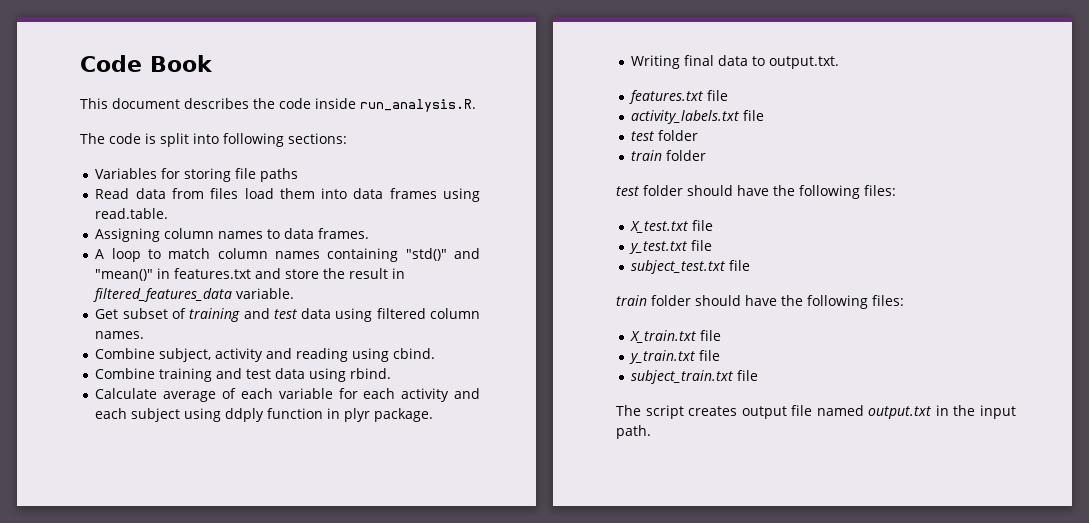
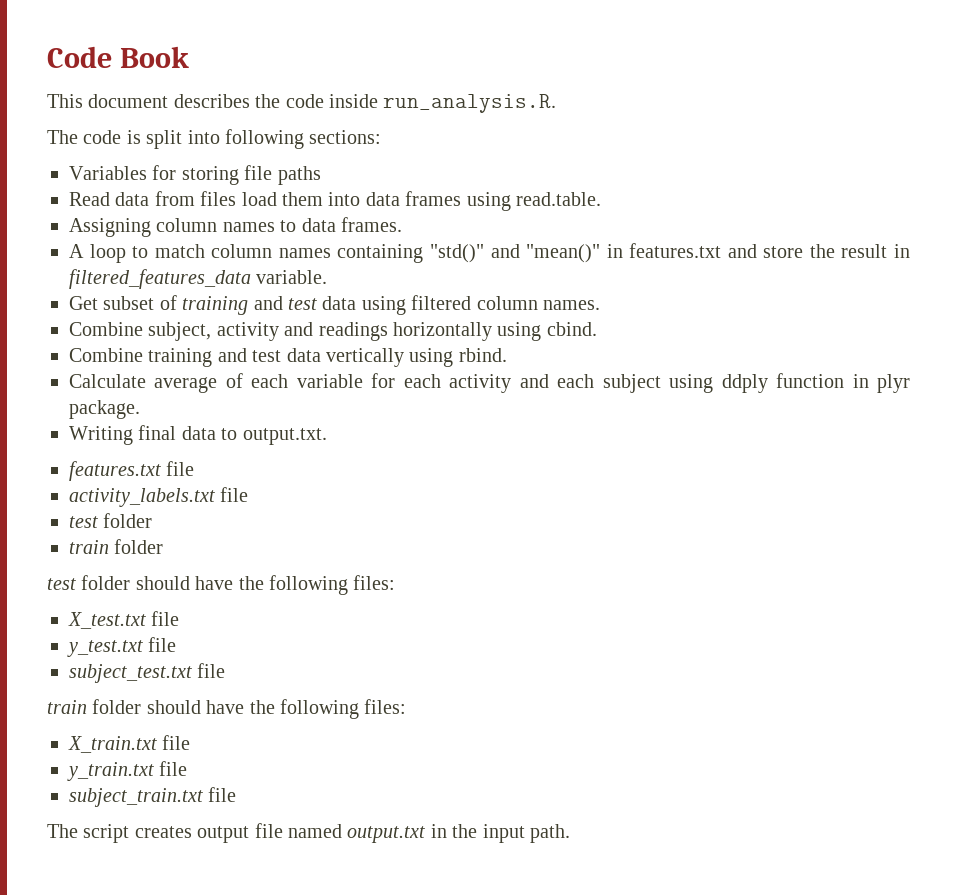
[296,348,349,362] reading -> [318,322,492,341] readings horizontally
(306, 373) none -> [326,348,404,367] vertically

